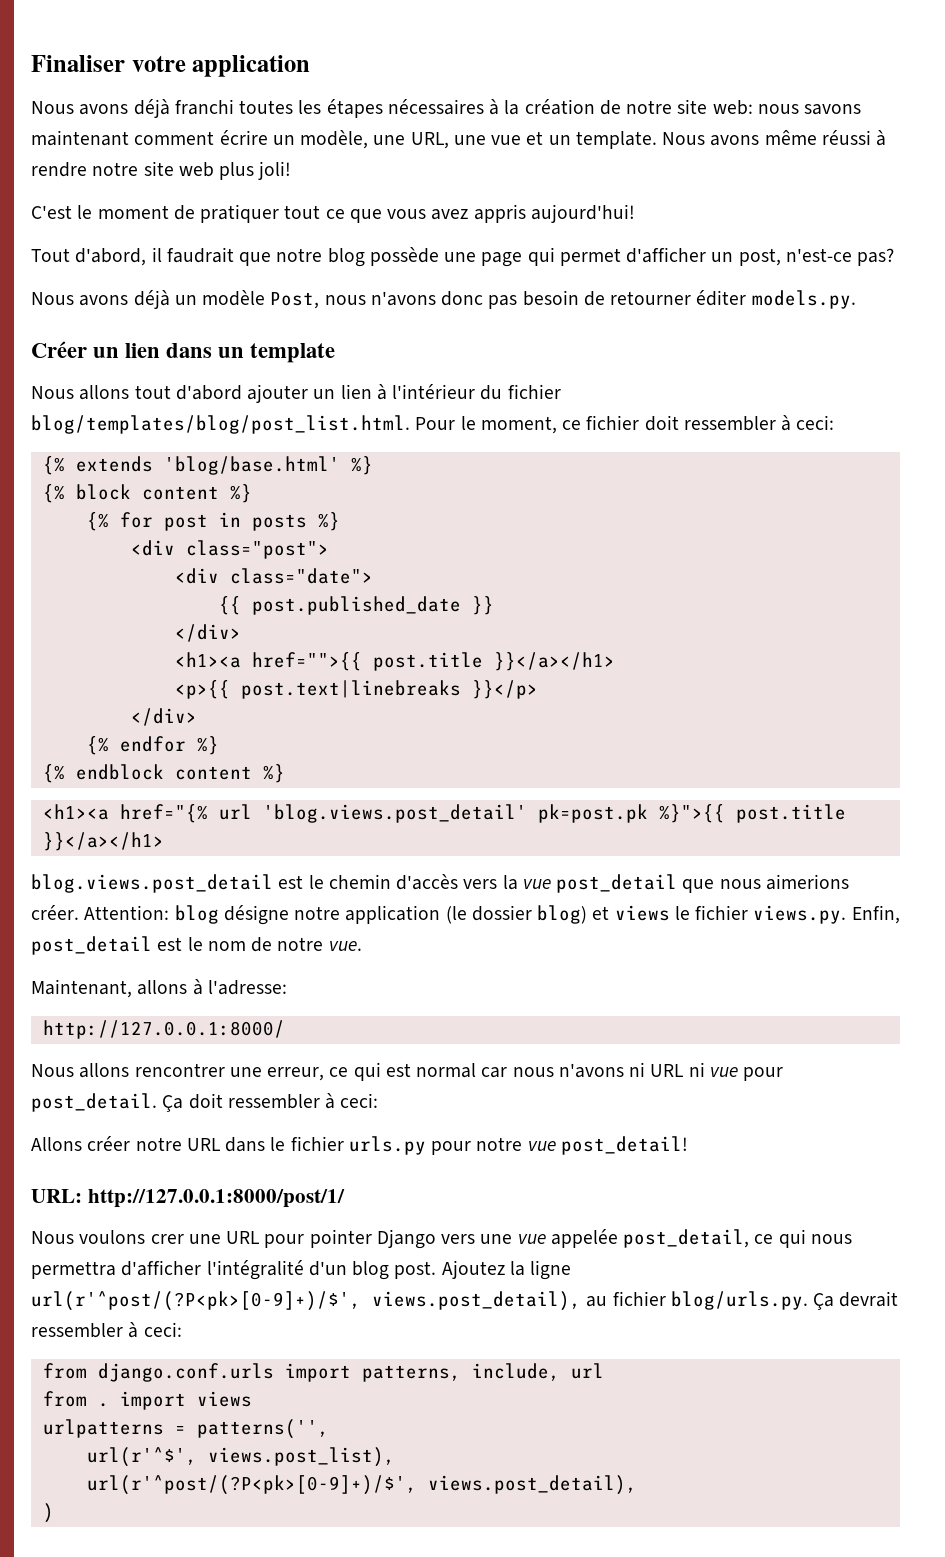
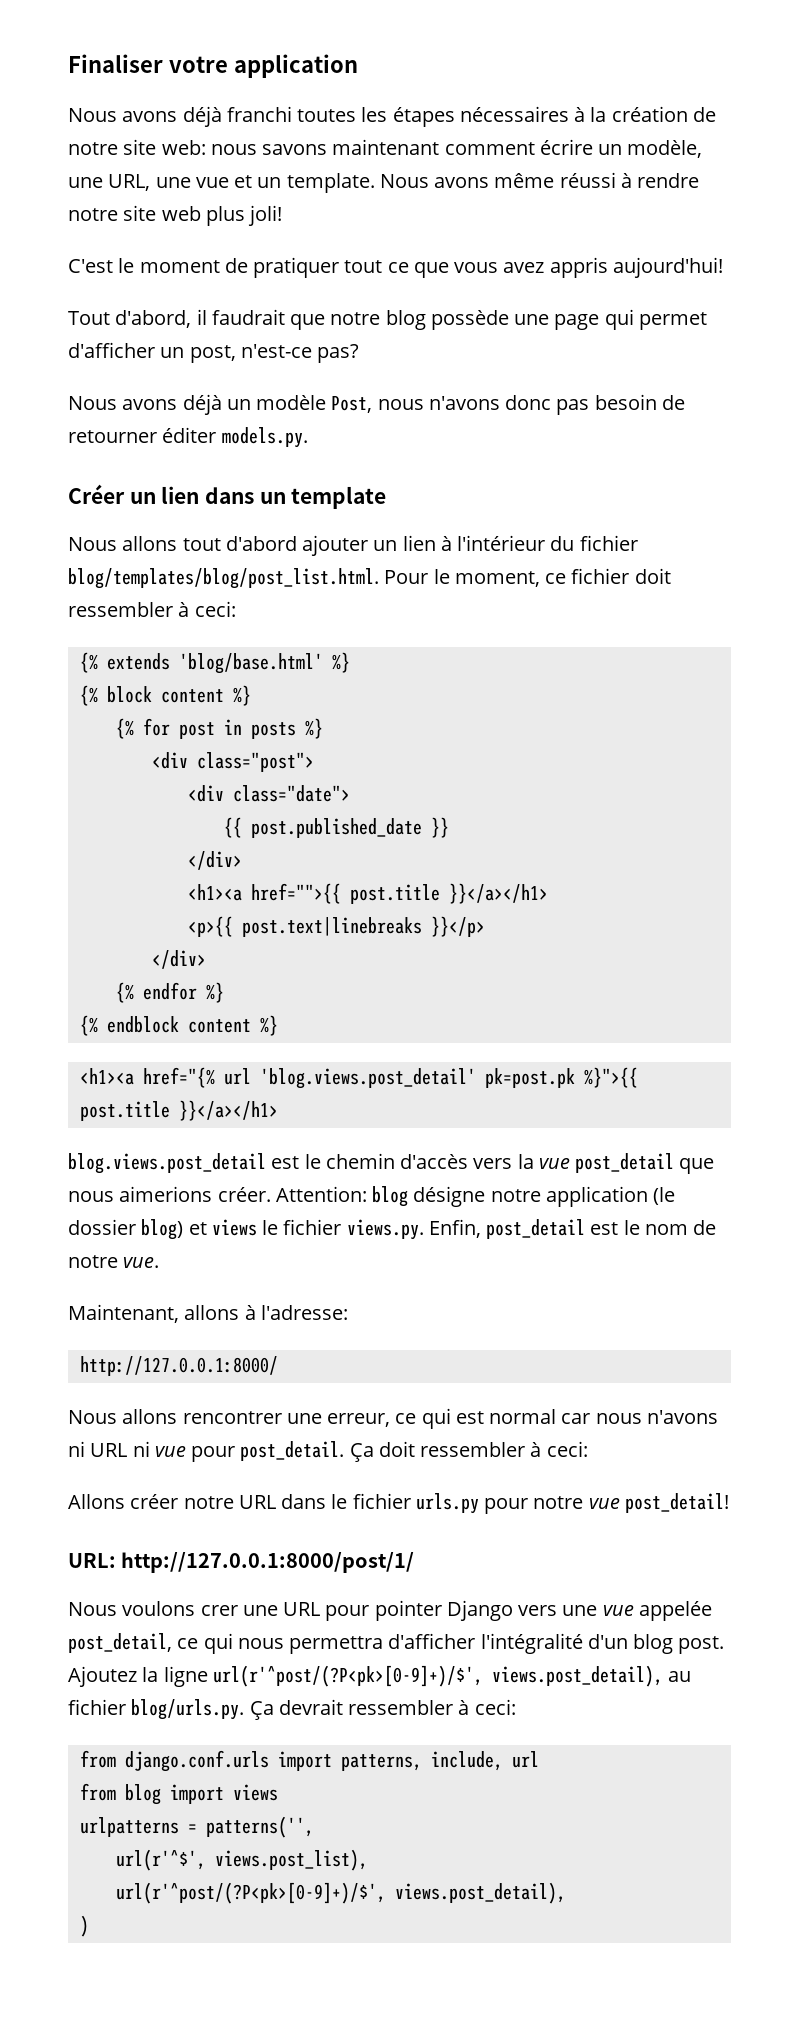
[97,1403,109,1407] . -> [124,1784,161,1805] blog

